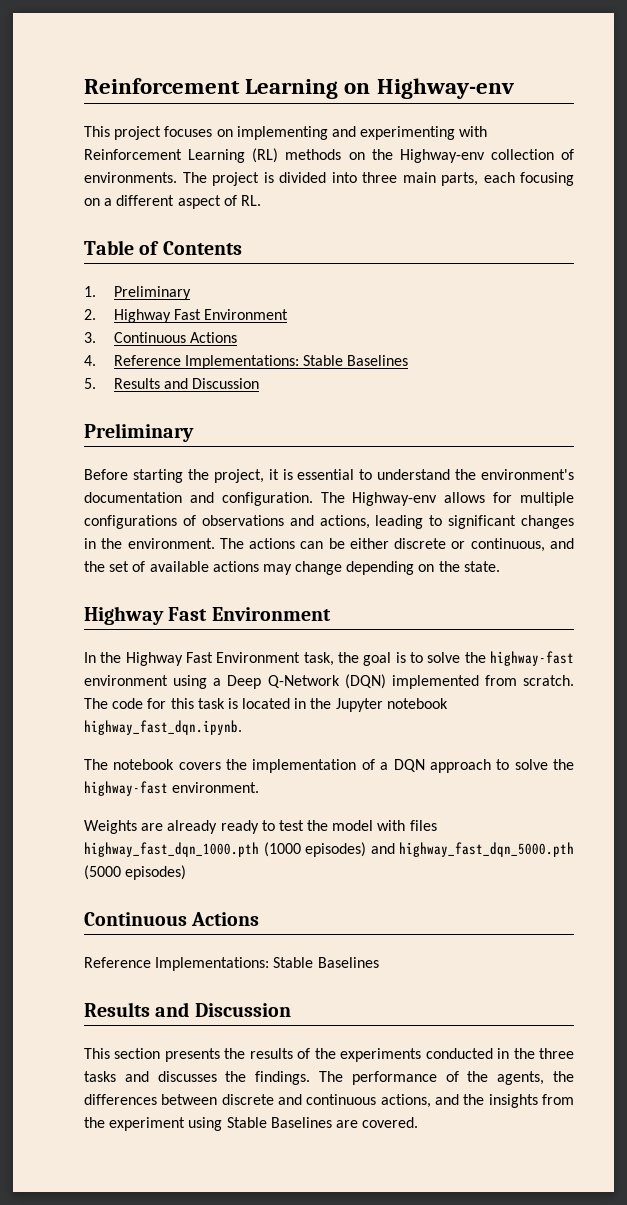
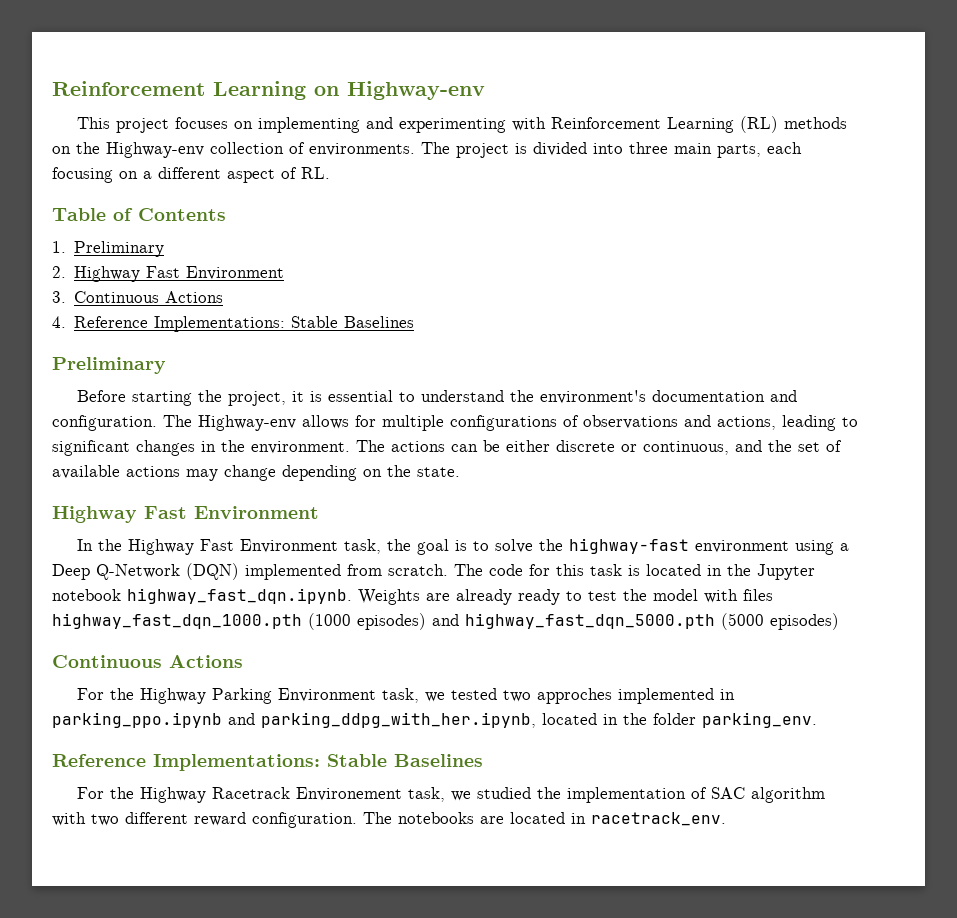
[84,378,260,389] // 5. Results and Discussion -> (415, 322) none
[84,759,575,773] [84,781,260,796] // The notebook covers the implementation of a DQN approach to solve the highway-fast environment. // -> (352, 596) none
[84,957,379,971] [84,1002,291,1017] [84,1048,574,1062] [84,1071,574,1085] [84,1094,574,1108] [84,1117,419,1131] Reference Implementations: Stable Baselines // Results and Discussion // This section presents the results of the experiments conducted in the three tasks and discusses the findings. The performance of the agents, the differences between discrete and continuous actions, and the insights from the experiment using Stable Baselines are covered. -> [76,688,735,704] [52,712,817,728] [52,754,483,771] [76,787,825,803] [52,812,726,828] For the Highway Parking Environment task, we tested two approches implemented in parking_ppo.ipynb and parking_ddpg_with_her.ipynb, located in the folder parking_env. // Reference Implementations: Stable Baselines // For the Highway Racetrack Environement task, we studied the implementation of SAC algorithm with two different reward configuration. The notebooks are located in racetrack_env.

